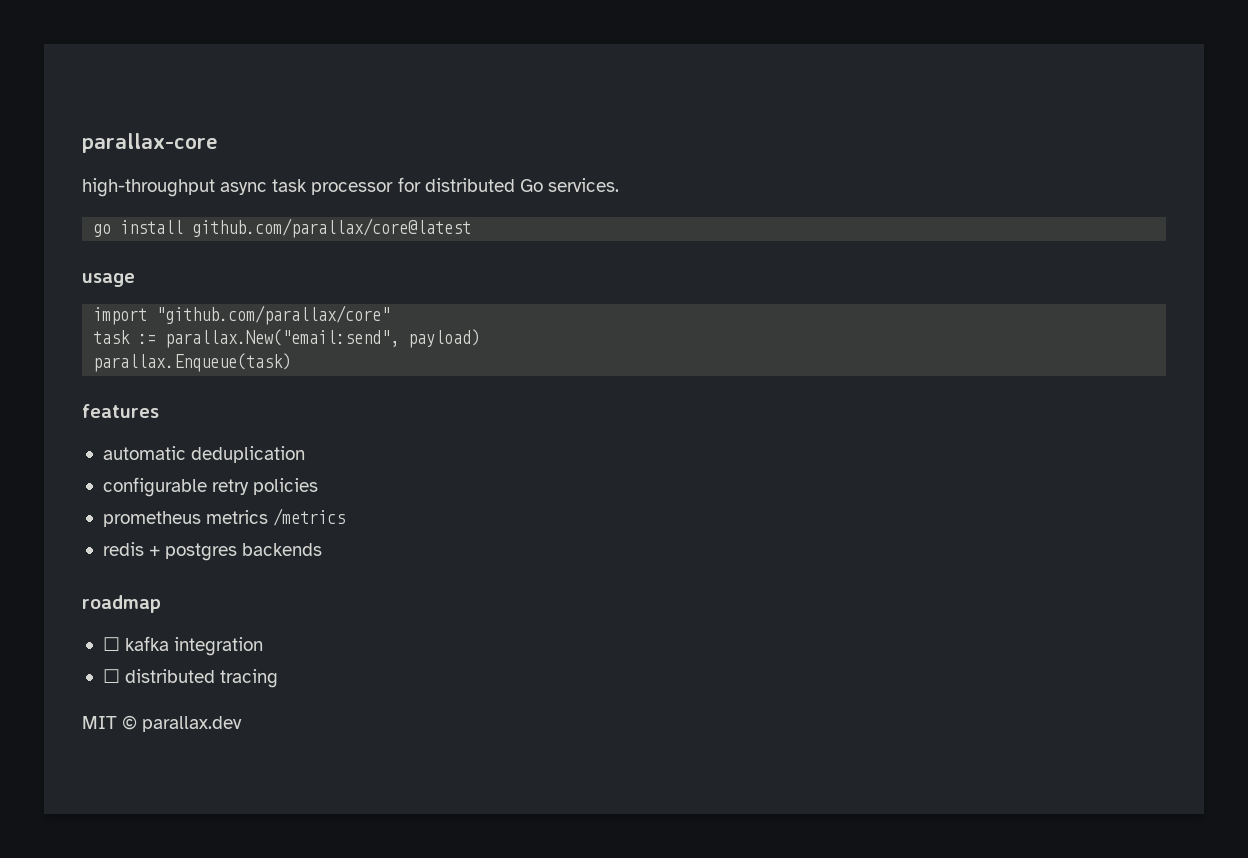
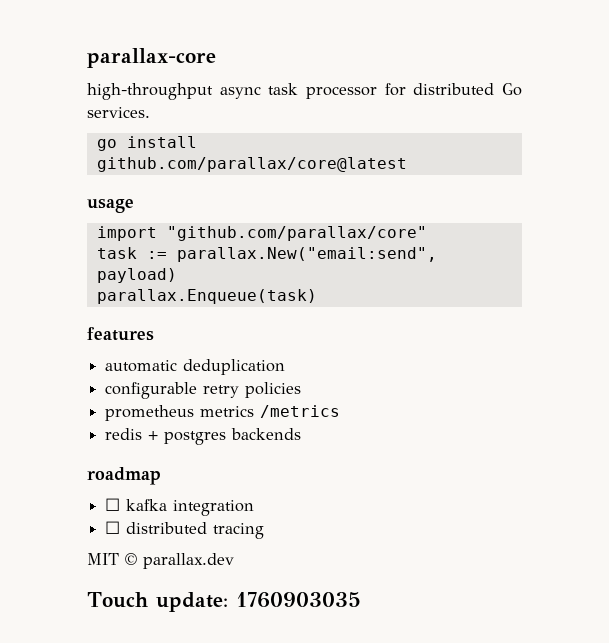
(243, 724) none -> [87,592,361,612] // Touch update: 1760903035

